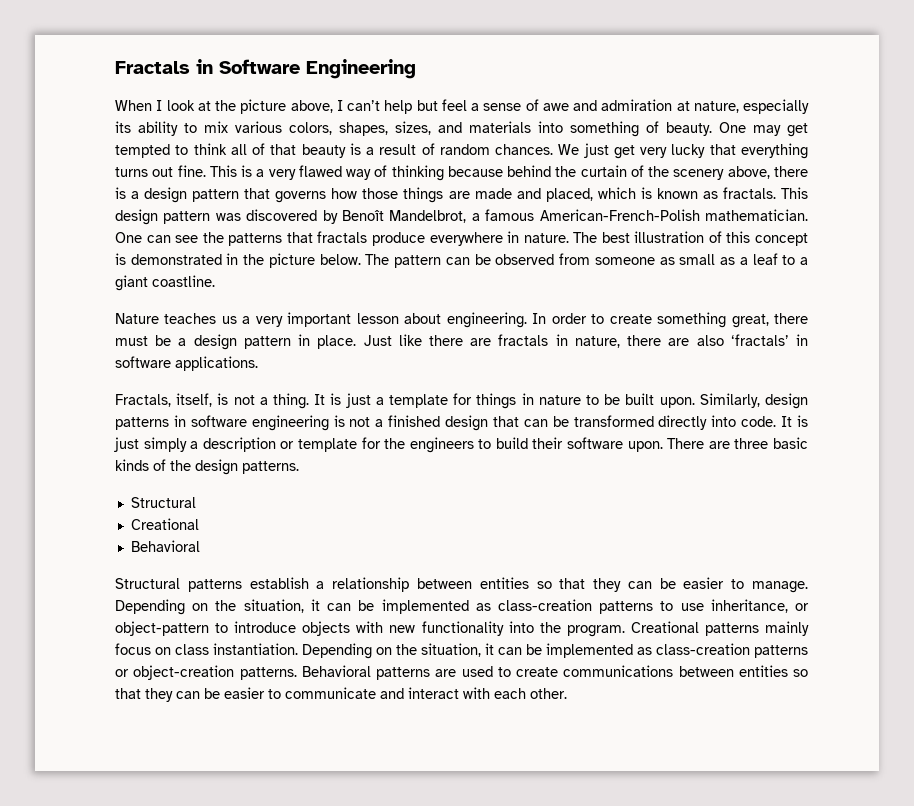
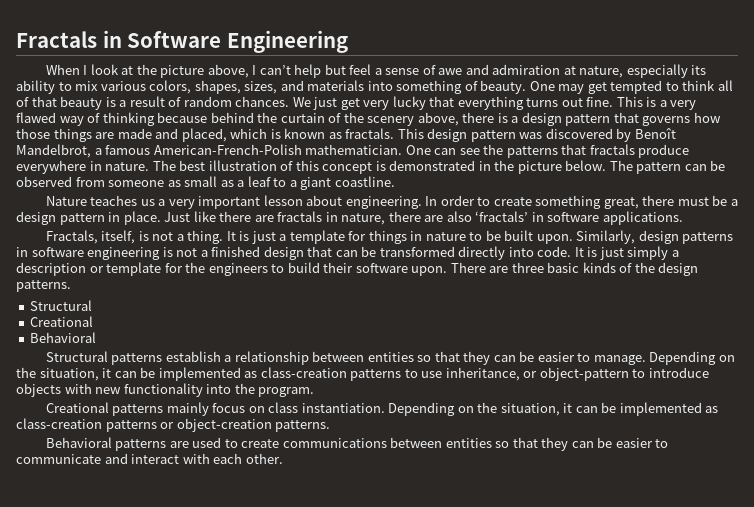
(625, 631) none -> (315, 392) //
(297, 673) none -> (331, 426) //

